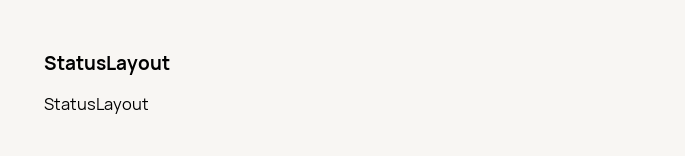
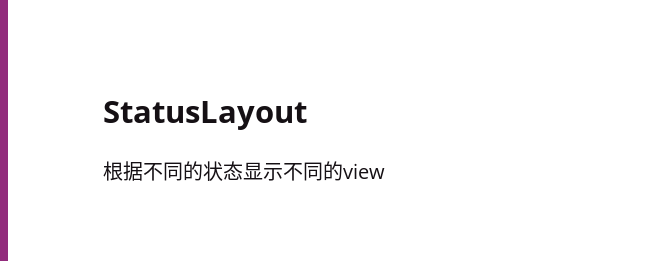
[44,98,149,114] StatusLayout -> [103,161,385,181] 根据不同的状态显示不同的view

